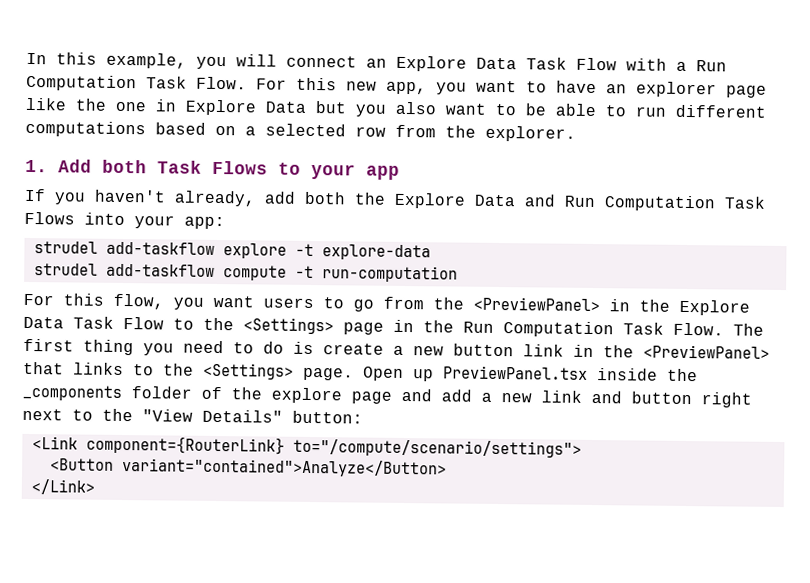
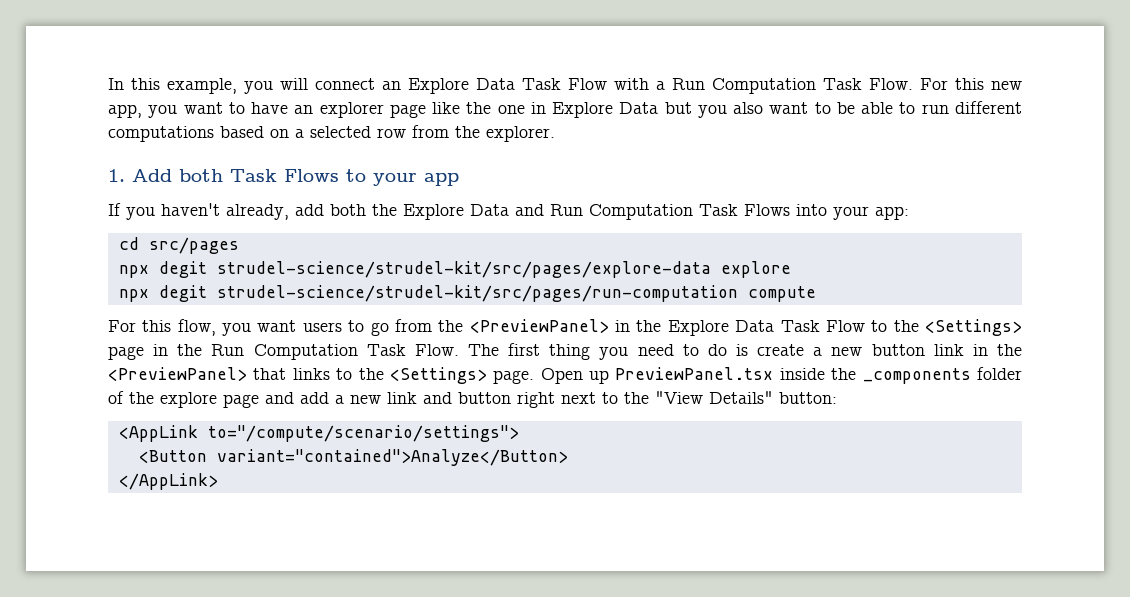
[33,241,431,261] [33,263,215,277] strudel add-taskflow explore -t explore-data // strudel add-taskflow -> [118,237,239,254] [118,261,791,278] [118,285,738,302] cd src/pages // npx degit strudel-science/strudel-kit/src/pages/explore-data explore // npx degit strudel-science/strudel-kit/src/pages/run-computation
[294,265,458,283] -t run-computation -> (816, 294) none
[31,435,285,455] <Link component={RouterLink} -> [118,425,198,442] <AppLink
[30,479,95,495] </Link> -> [118,473,218,490] </AppLink>

